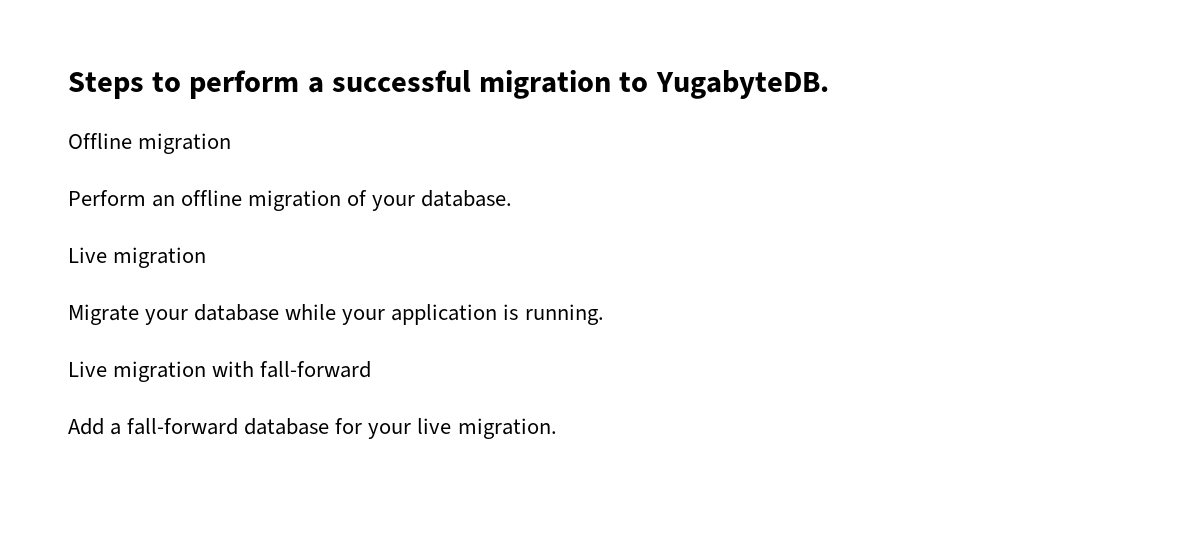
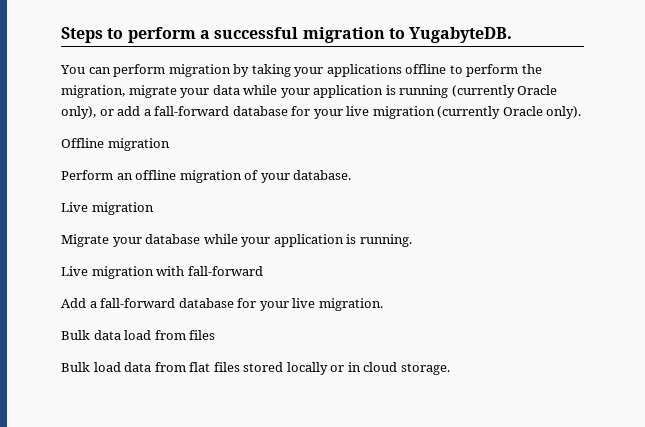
(829, 84) none -> [60,64,542,77] [61,85,558,98] [61,106,582,119] // You can perform migration by taking your applications offline to perform the migration, migrate your data while your application is running (currently Oracle only), or add a fall-forward database for your live migration (currently Oracle only).
(557, 428) none -> [61,330,216,340] [61,362,450,375] // Bulk data load from files // Bulk load data from flat files stored locally or in cloud storage.

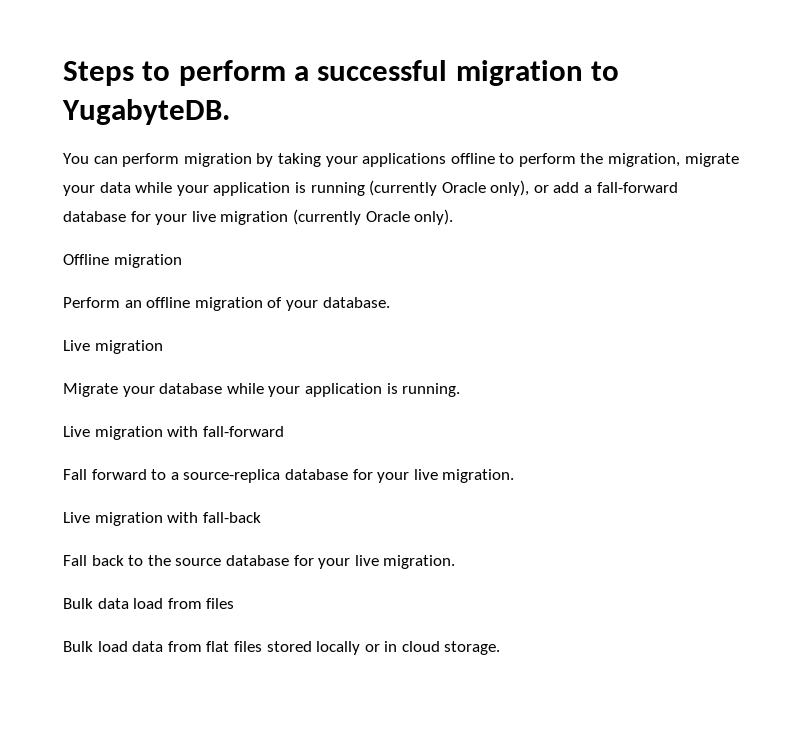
[61,298,176,308] Add a fall-forward -> [63,469,515,483] [63,512,261,526] [63,555,222,566] Fall forward to a source-replica database for your live migration. // Live migration with fall-back // Fall back to the source

